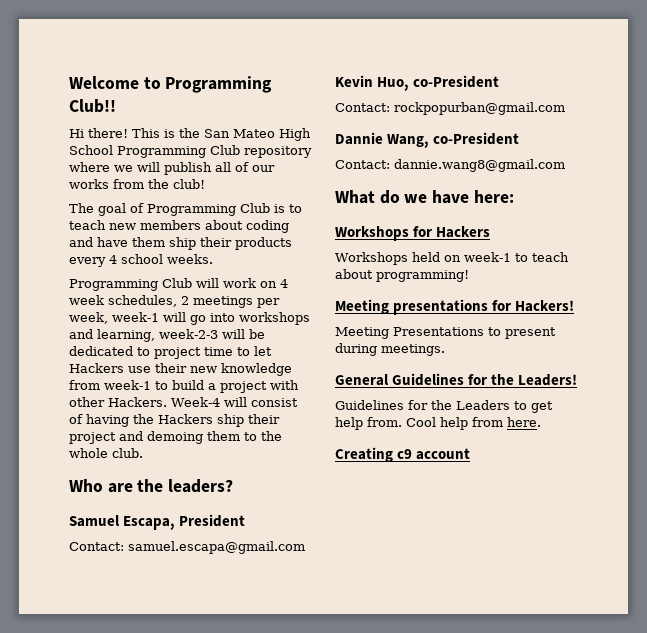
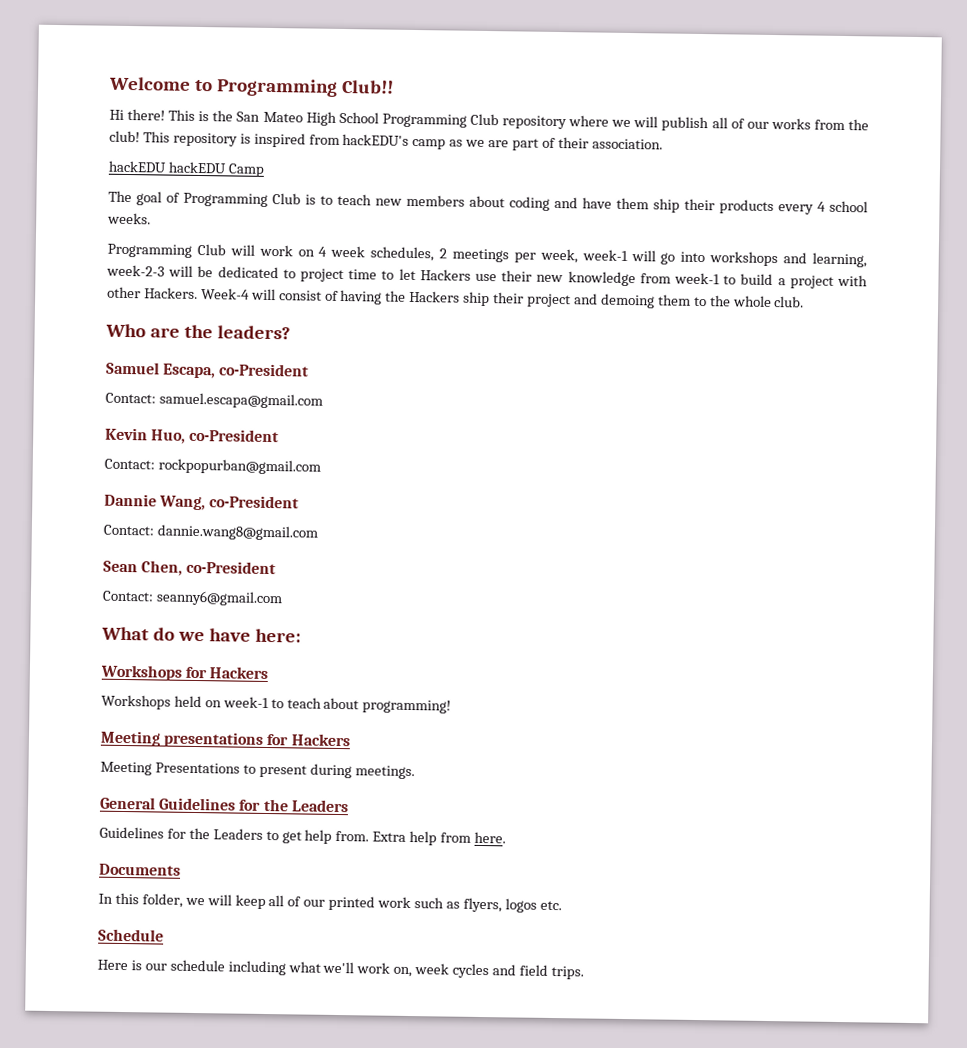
(205, 184) none -> [142,131,663,151] [108,160,265,177] This repository is inspired from hackEDU's camp as we are part of their association. // hackEDU hackEDU Camp
[179,514,246,527] President -> [219,363,310,377] co-President
(565, 165) none -> [103,560,277,576] [102,590,283,607] // Sean Chen, co-President // Contact: seanny6@gmail.com
[515,300,575,312] Hackers! -> [290,733,351,747] Hackers
[518,374,578,386] Leaders! -> [290,799,349,813] Leaders
[406,417,436,427] Cool -> [372,831,407,842] Extra
[335,447,471,462] Creating c9 account -> [99,863,181,876] [98,892,562,913] [98,928,164,942] [97,959,584,980] Documents // In this folder, we will keep all of our printed work such as flyers, logos etc. // Schedule // Here is our schedule including what we'll work on, week cycles and field trips.

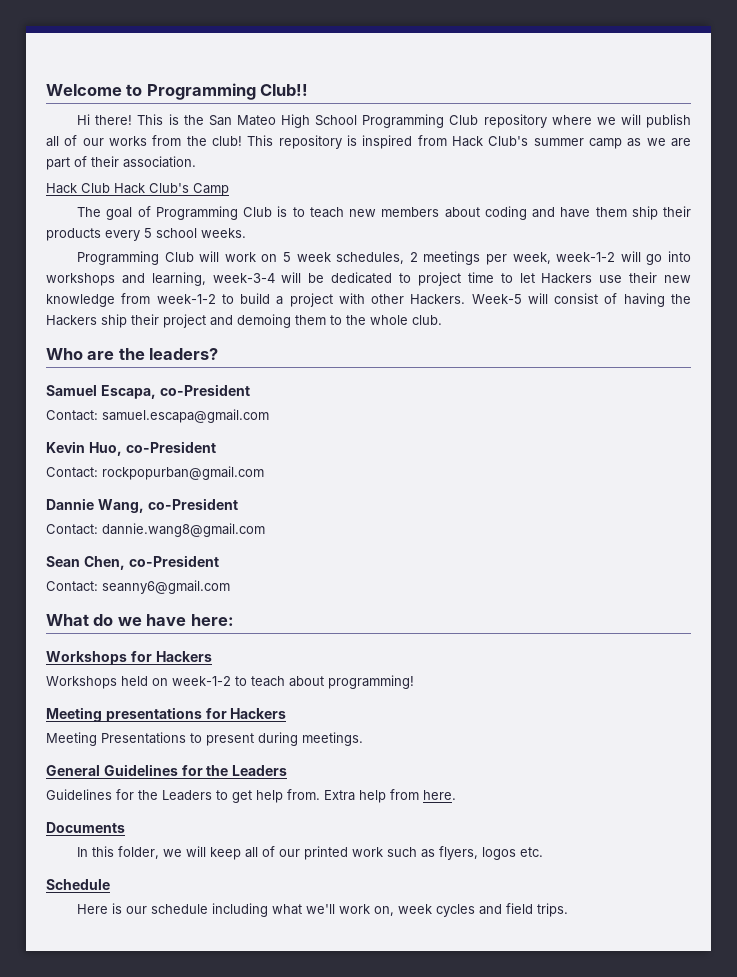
[342,133,410,146] hackEDU's -> [451,136,584,147] Hack Club's summer
[108,160,227,174] hackEDU hackEDU -> [46,183,189,194] Hack Club Hack Club's
[817,201,826,212] 4 -> [144,228,152,238] 5
[318,246,328,257] 4 -> [283,252,292,262] 5
[581,249,628,261] week-1 -> [556,252,616,262] week-1-2
[106,264,165,277] week-2-3 -> [212,273,275,283] week-3-4
[674,272,720,285] week-1 -> [156,294,216,304] week-1-2
[200,288,250,300] Week-4 -> [471,294,522,304] Week-5
[222,696,269,709] week-1 -> [172,676,231,686] week-1-2

